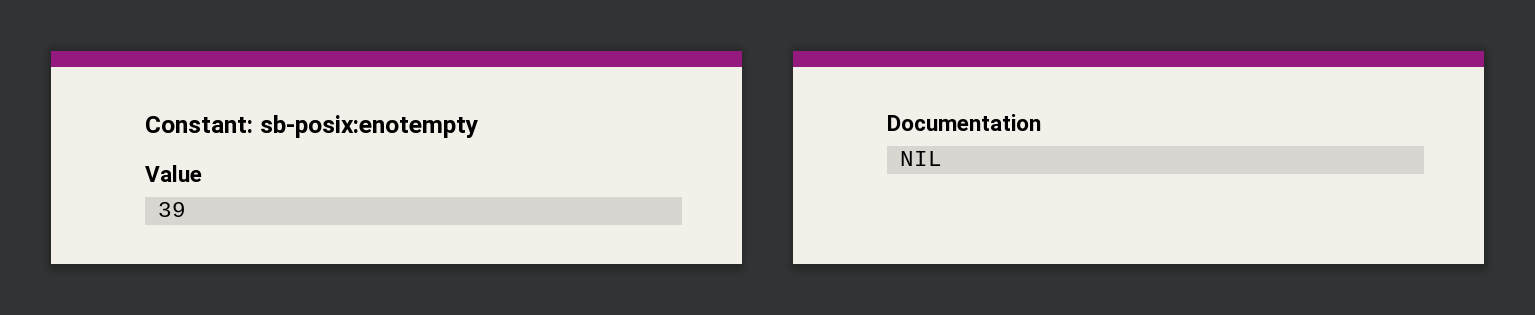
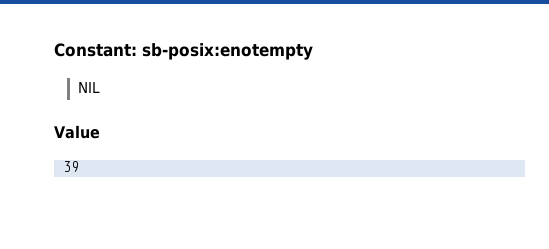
(478, 126) none -> [77,82,100,93] // NIL
[887,114,1041,131] [899,151,942,166] // Documentation // NIL -> (79, 166) none

